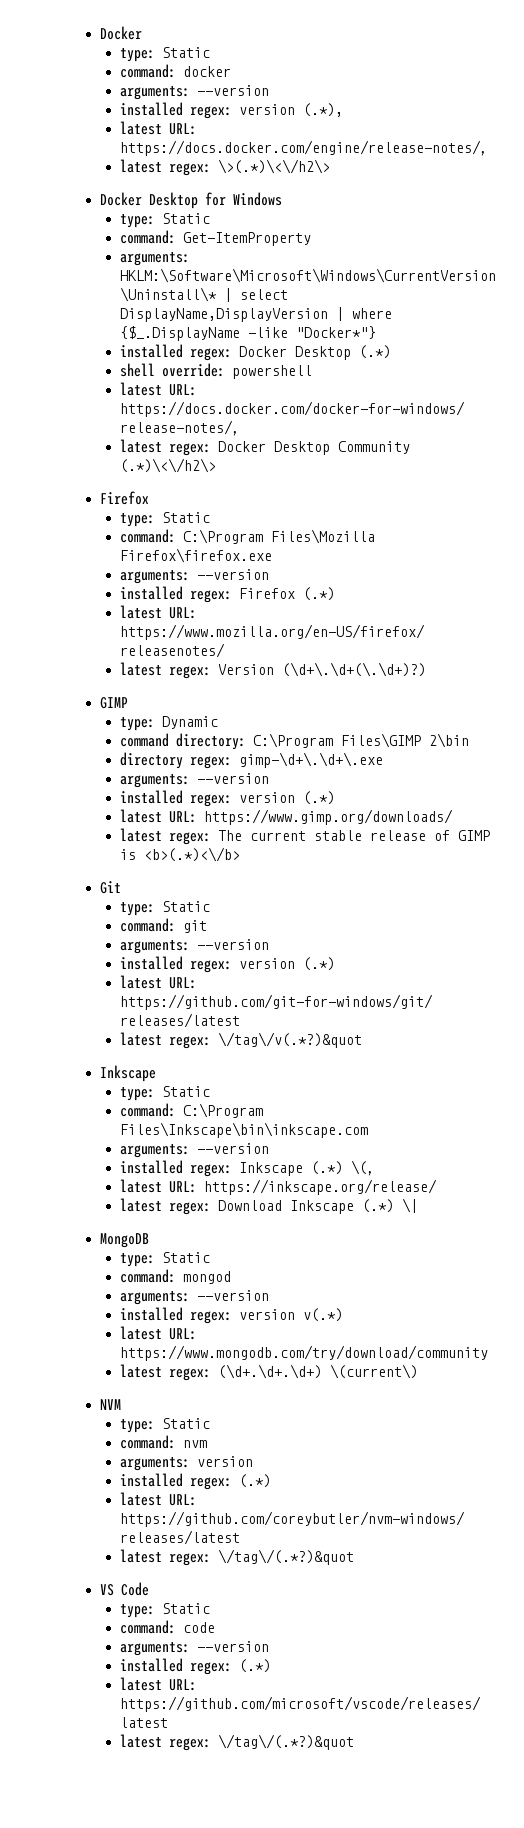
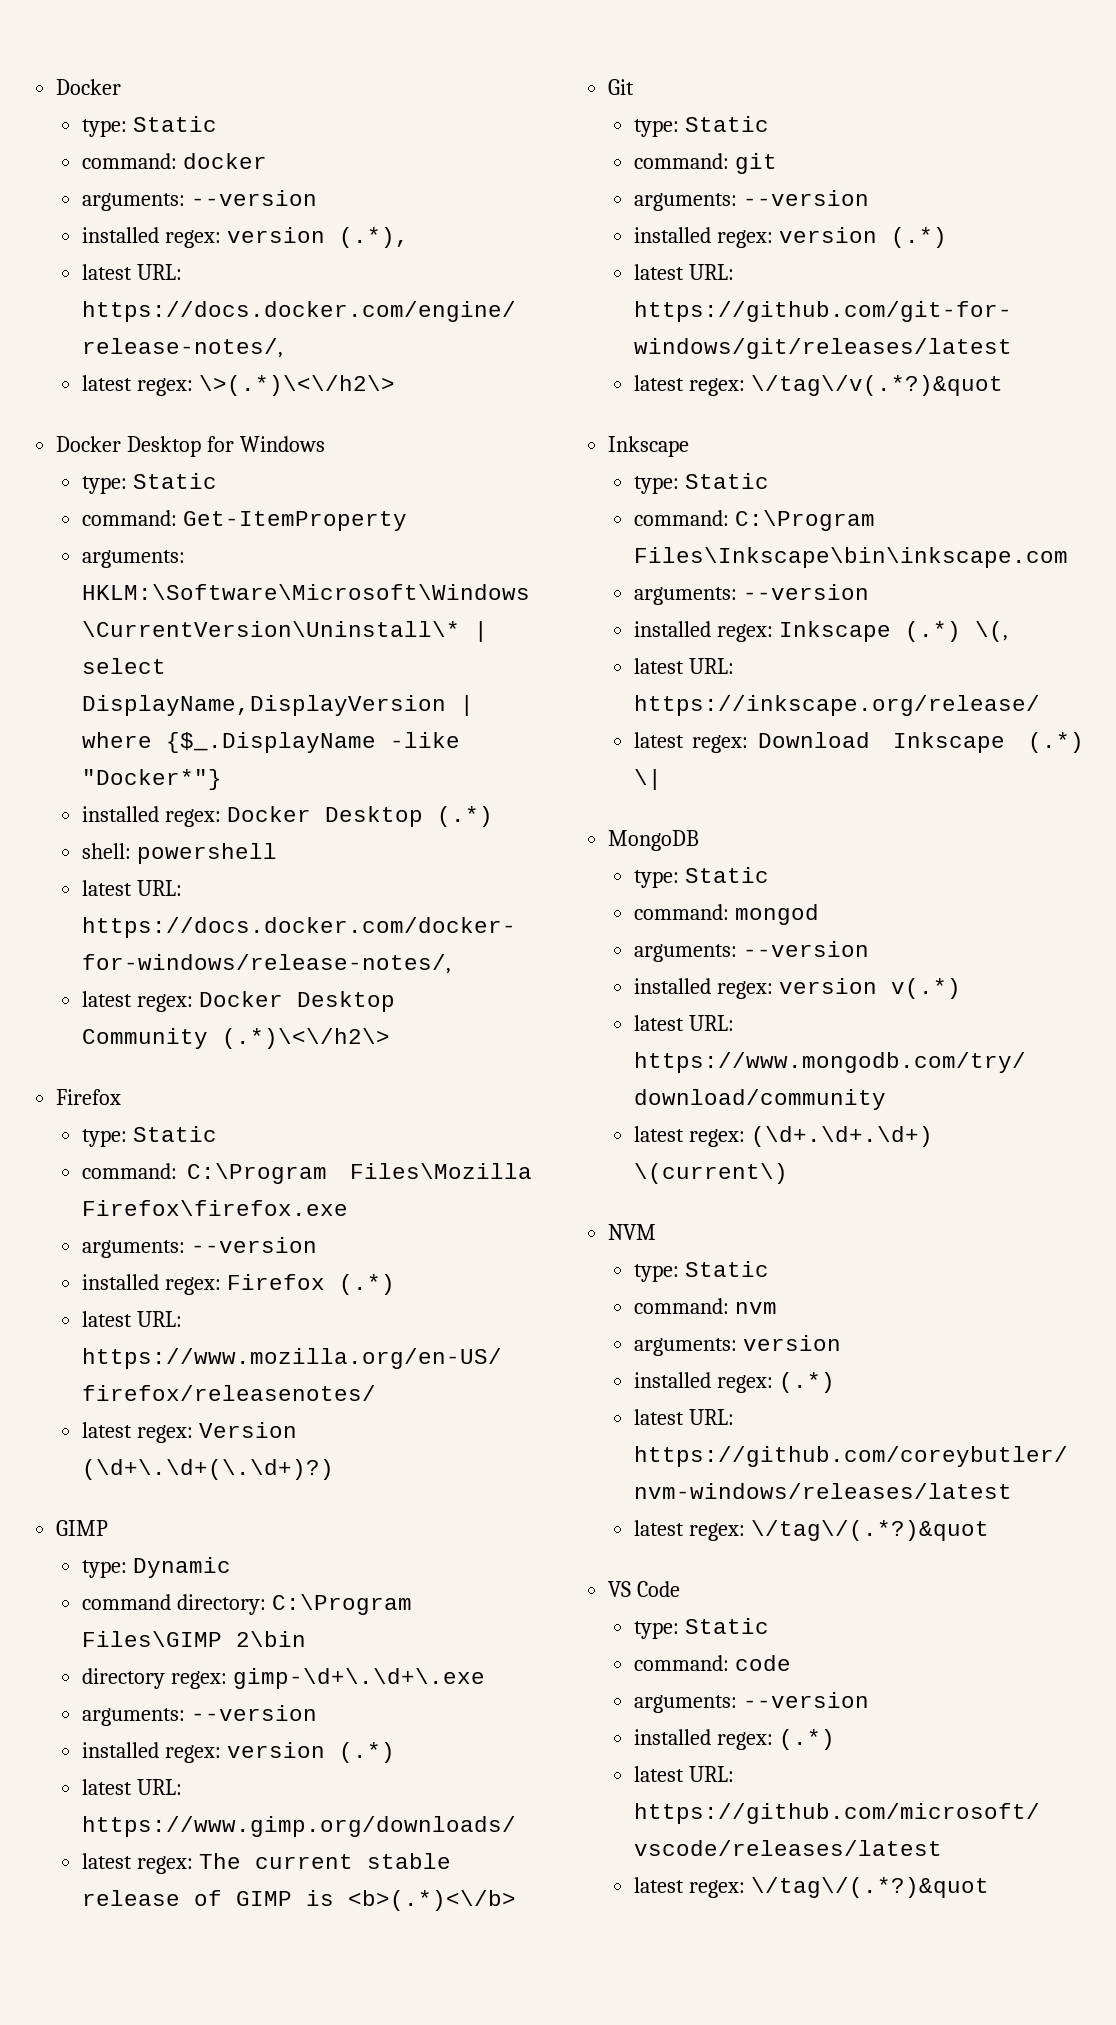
[119,363,225,377] shell override: -> [81,843,131,859] shell:

